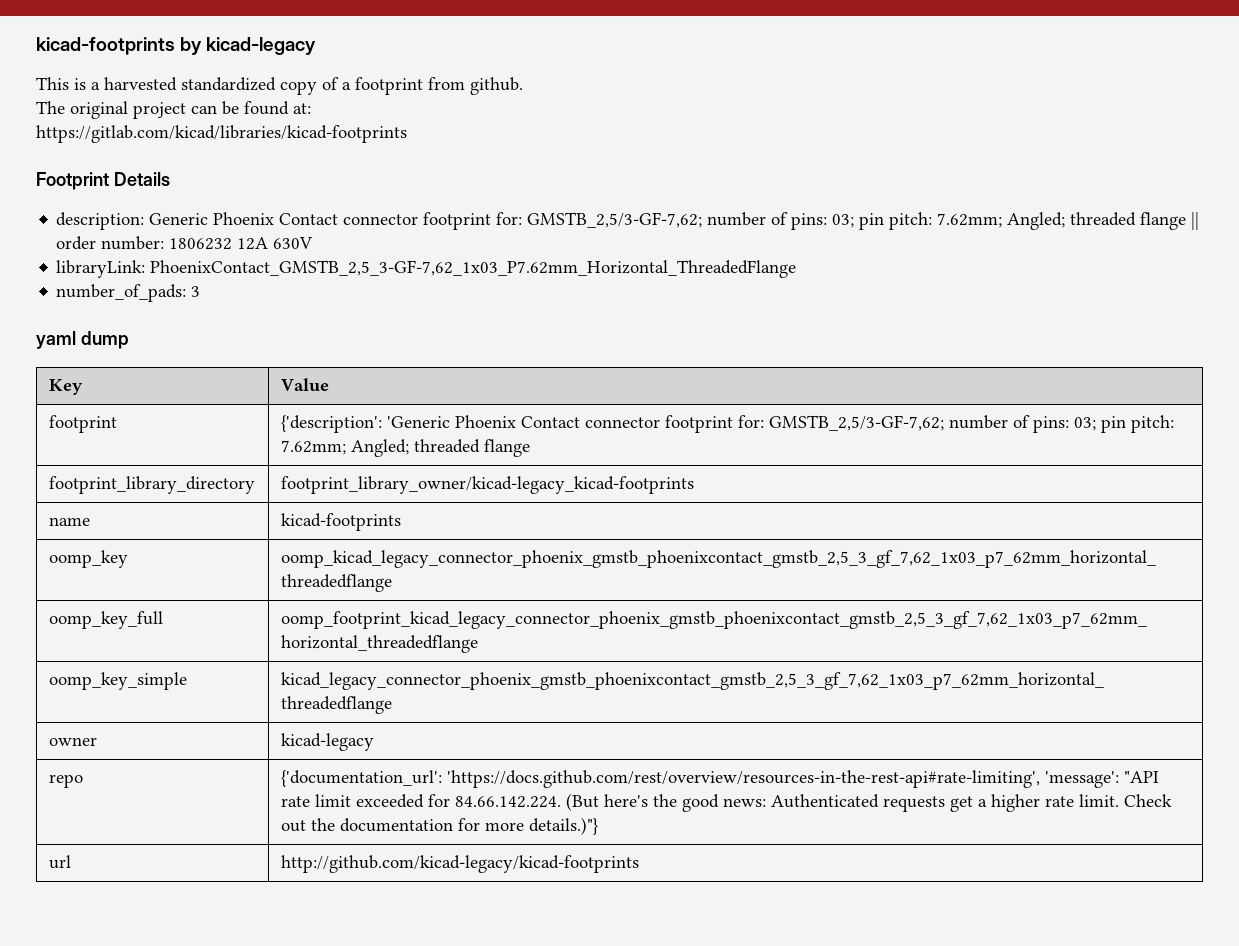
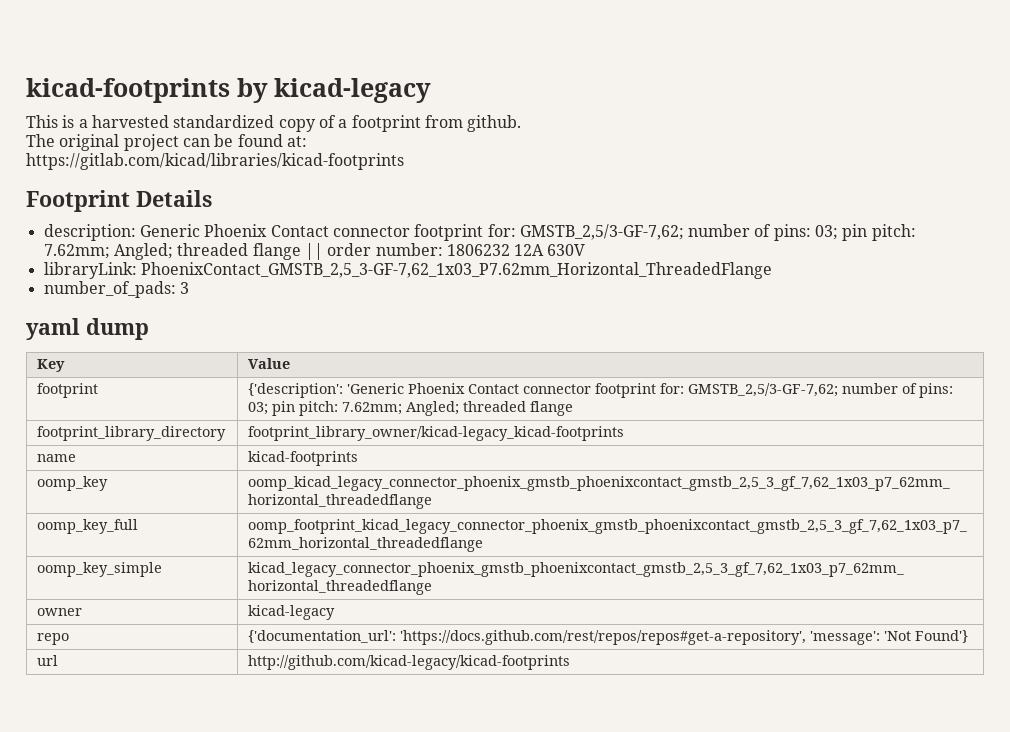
[446,770,1159,788] [280,793,1172,812] [280,817,598,835] 'https://docs.github.com/rest/overview/resources-in-the-rest-api#rate-limiting', 'message': "API rate limit exceeded for 84.66.142.224. (But here's the good news: Authenticated requests get a higher rate limit. Check out the documentation for more details.)"} -> [400,630,969,645] 'https://docs.github.com/rest/repos/repos#get-a-repository', 'message': 'Not Found'}

